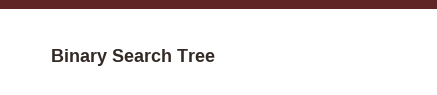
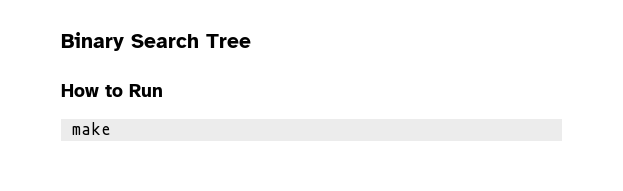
(215, 55) none -> [61,84,163,97] [71,122,111,135] // How to Run // make

